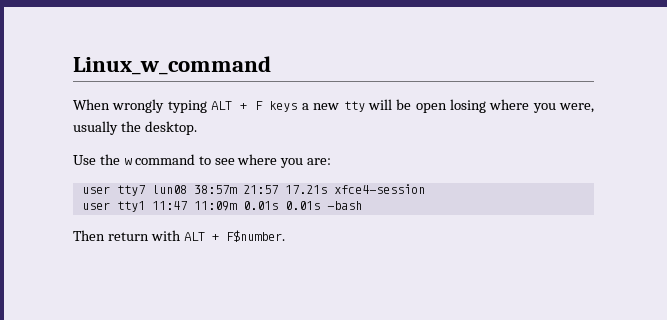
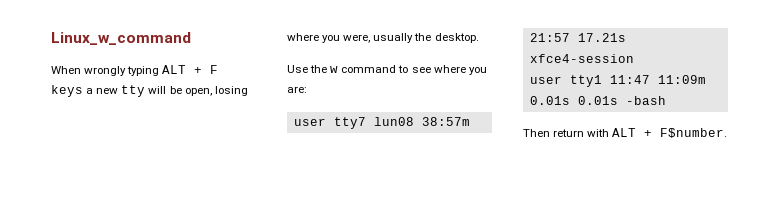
[415,103,447,113] open -> [184,88,212,96] open,

